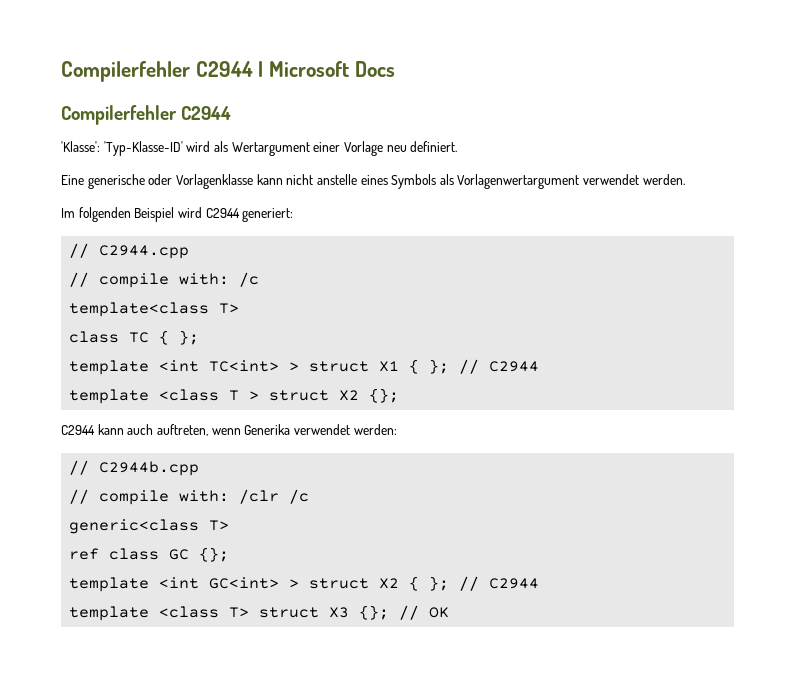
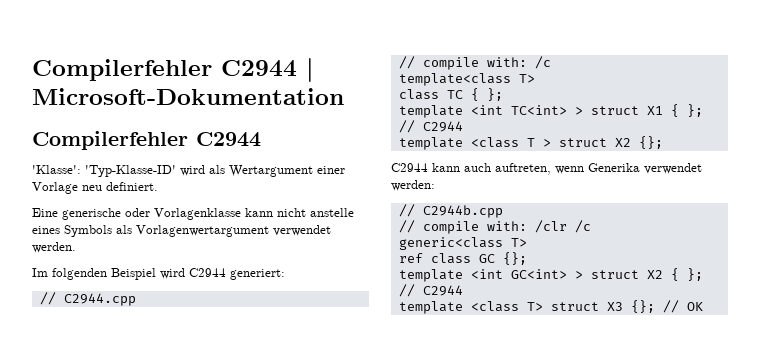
[269,61,395,77] Microsoft Docs -> [32,88,344,105] Microsoft-Dokumentation

